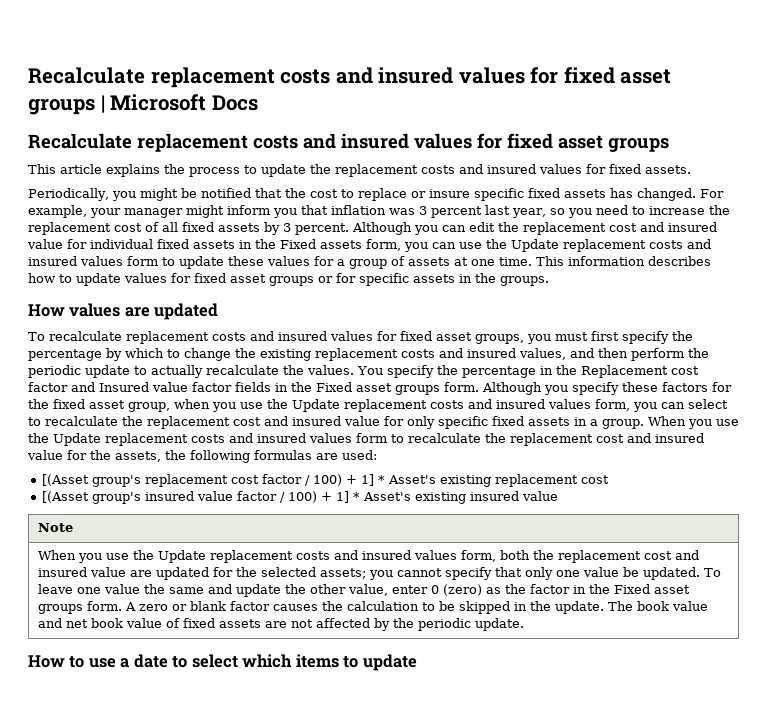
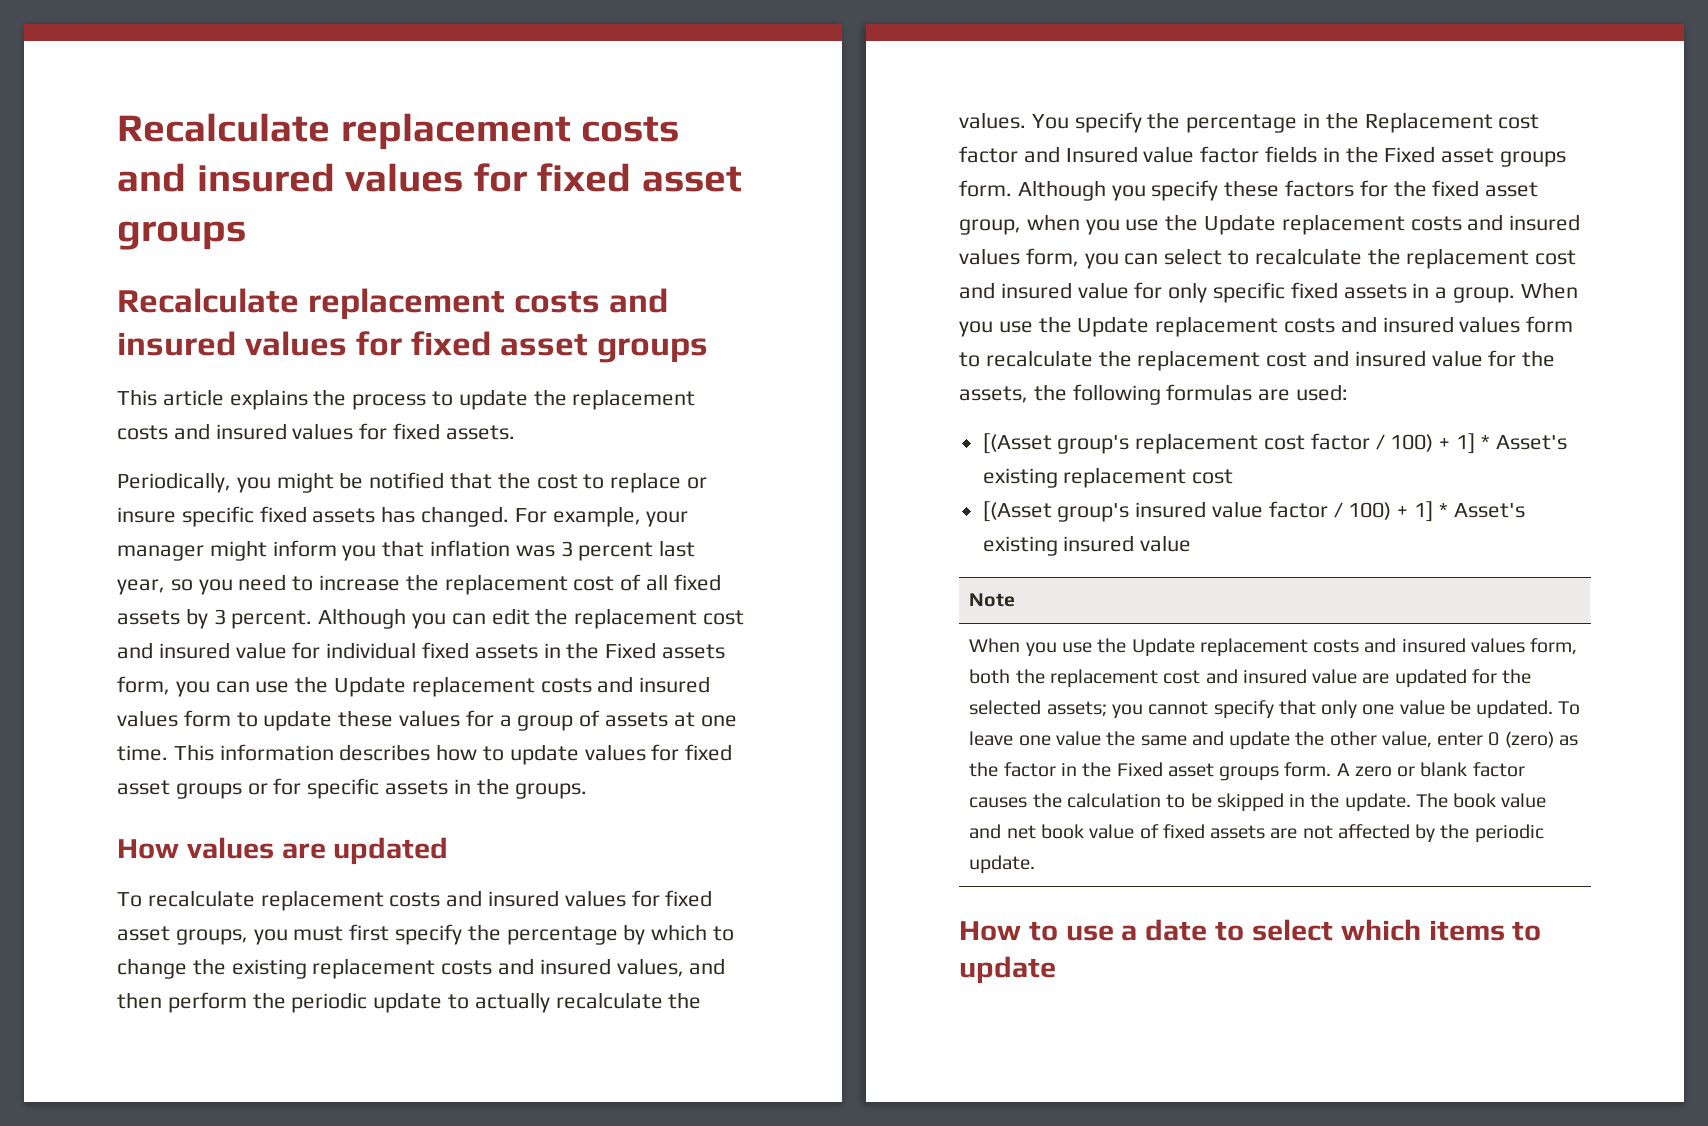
[100,94,258,113] | Microsoft Docs -> (246, 235) none

